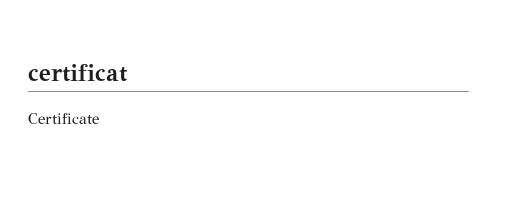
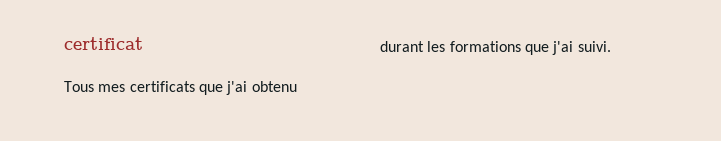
[28,113,99,124] Certificate -> [64,81,297,95] [380,41,611,55] Tous mes certificats que j'ai obtenu durant les formations que j'ai suivi.

